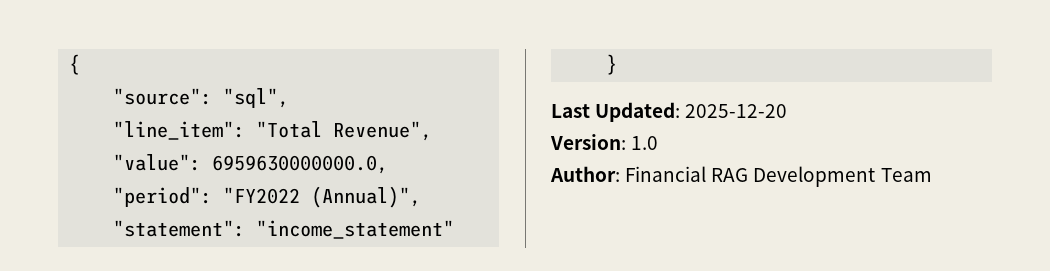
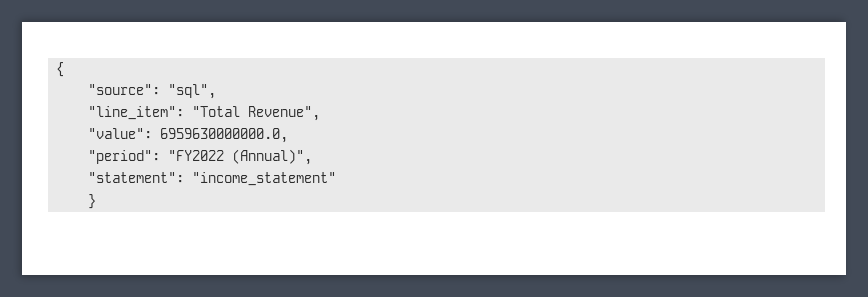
[551,102,788,122] [550,134,659,150] [550,166,932,187] // Last Updated: 2025-12-20 // Version: 1.0 // Author: Financial RAG Development Team -> (97, 201) none

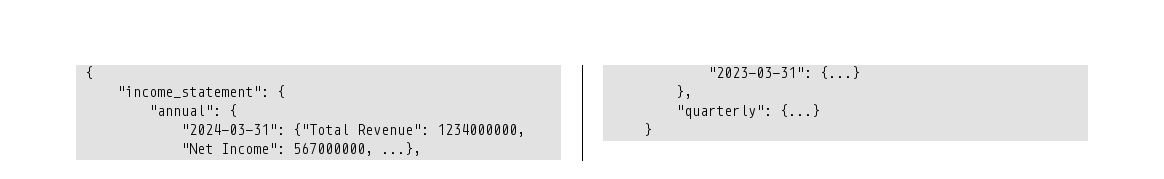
[56,62,65,77] [88,84,217,99] [88,106,321,121] [88,128,289,143] [88,149,313,165] [88,172,337,186] { // "source": "sql", // "line_item": "Total Revenue", // "value": 6959630000000.0, // "period": "FY2022 (Annual)", // "statement": "income_statement" -> [84,66,93,79] [116,85,285,98] [148,104,237,117] [180,123,525,137] [180,142,421,156] [707,66,860,79] [675,85,692,99] [675,104,820,119] { // "income_statement": { // "annual": { // "2024-03-31": {"Total Revenue": 1234000000, "Net Income": 567000000, ...}, // "2023-03-31": {...} // }, // "quarterly": {...}

